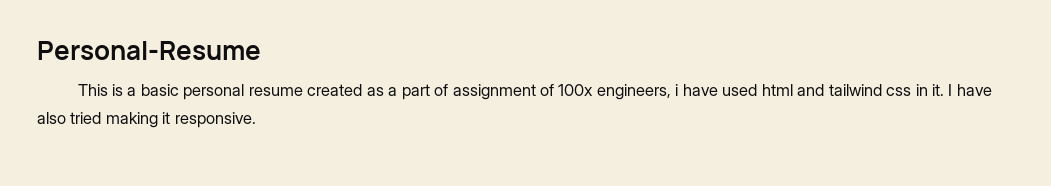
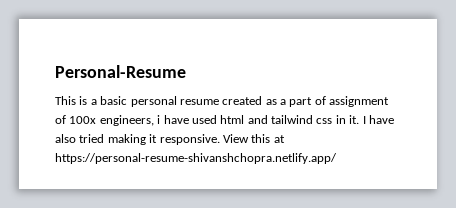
(256, 120) none -> [222,134,285,143] [55,153,337,164] View this at https://personal-resume-shivanshchopra.netlify.app/

